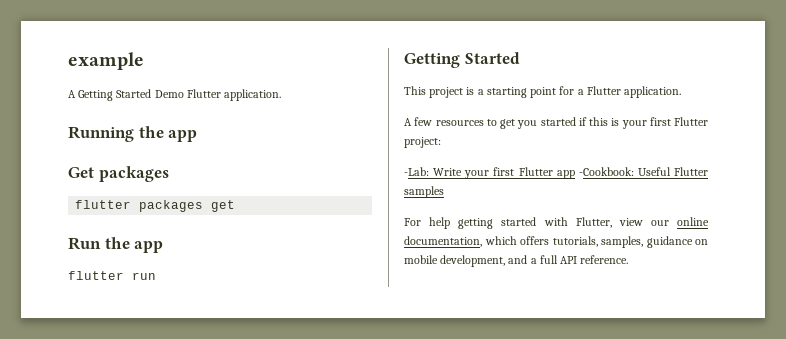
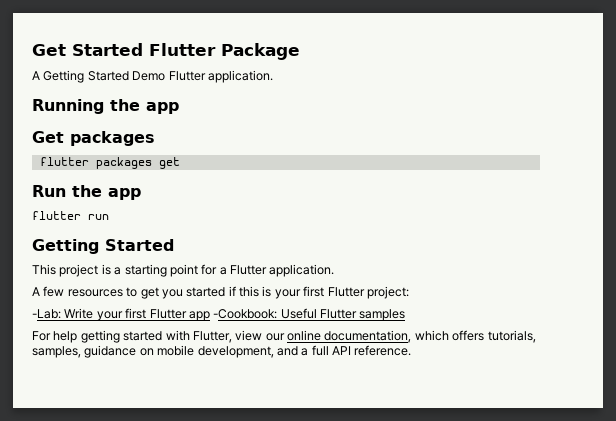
[68,52,144,70] example -> [32,43,300,60] Get Started Flutter Package

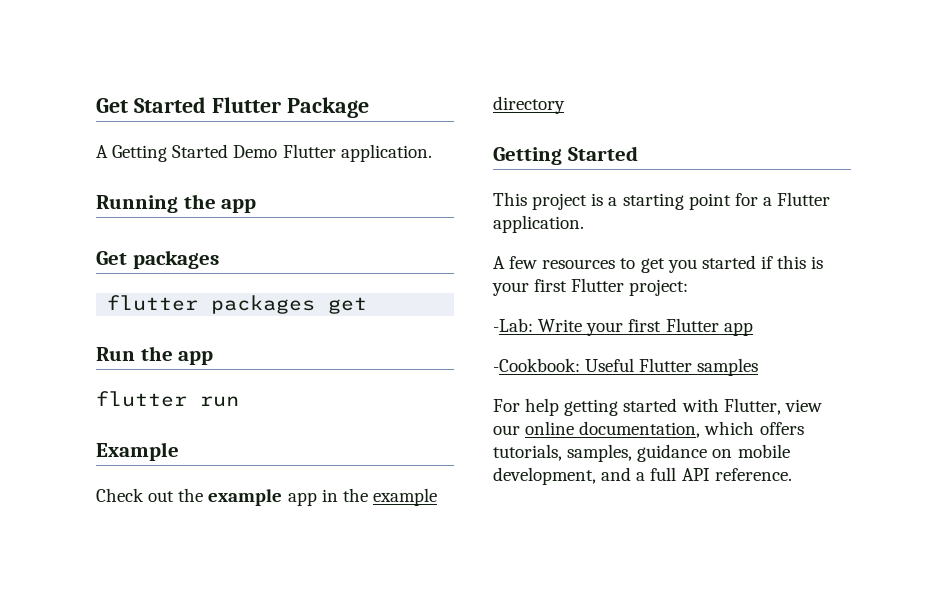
(109, 217) none -> [96,442,179,461] [96,488,437,506] [493,96,565,114] // Example // Check out the example app in the example directory
(210, 316) none -> (753, 329) //

